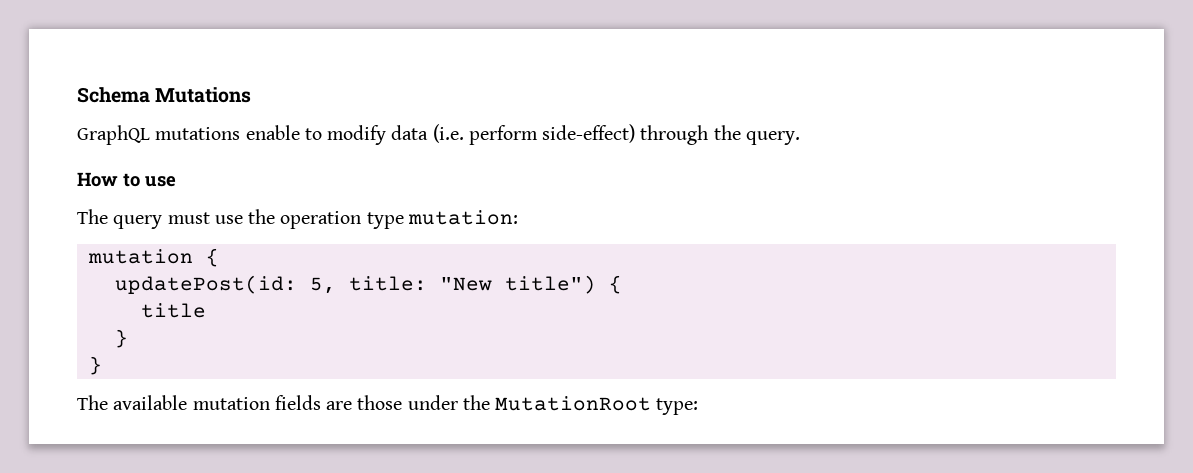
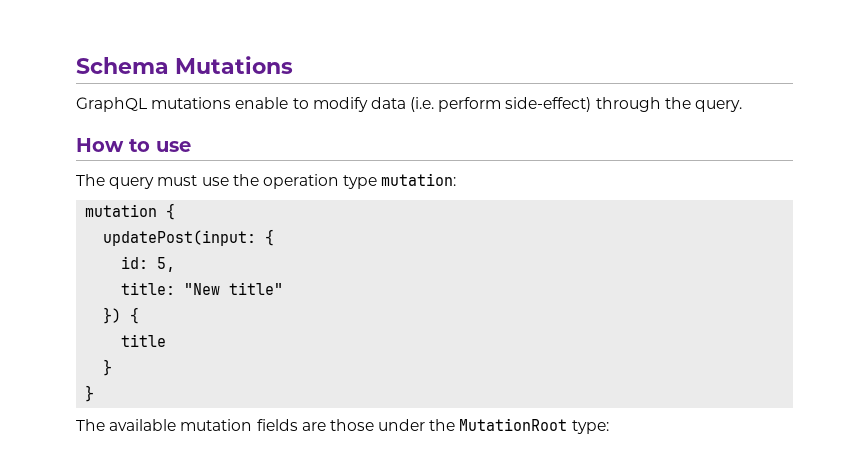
[114,275,297,294] updatePost(id: -> [103,229,275,246] [121,256,149,269] updatePost(input: { // id:
(336, 285) none -> (176, 264) //
[504,275,596,294] title") -> [229,282,284,295] [103,307,122,324] title" // })

